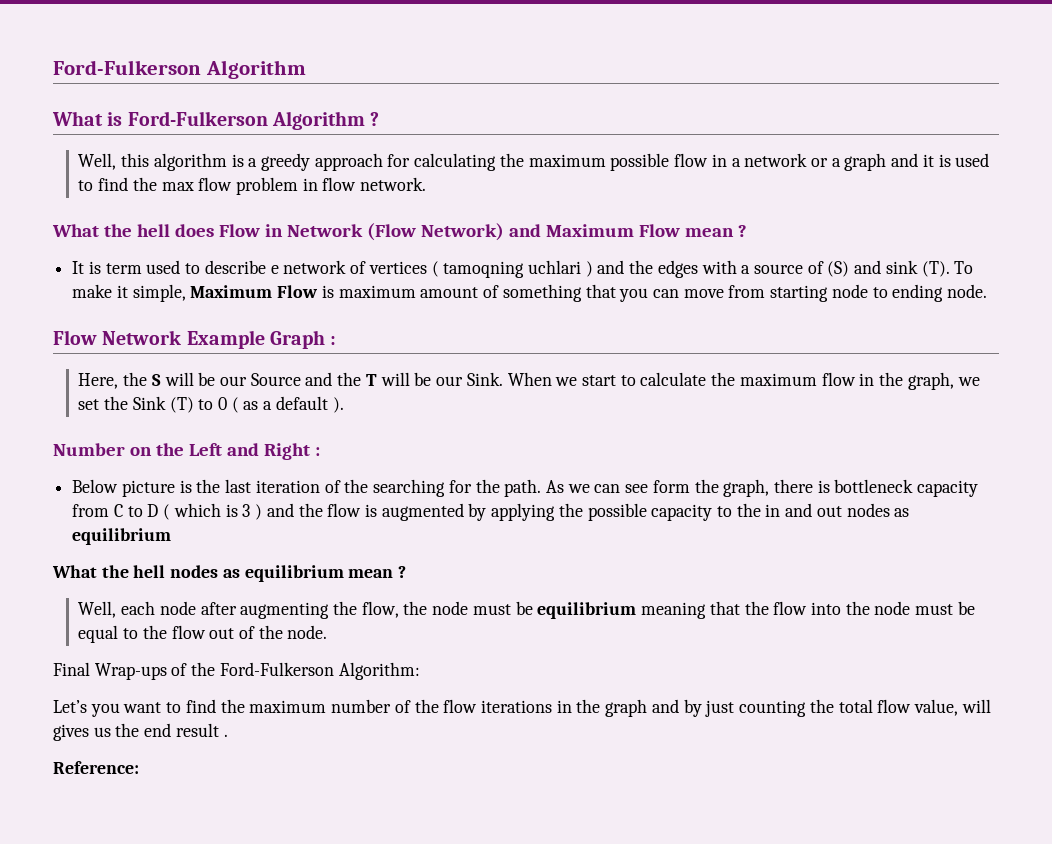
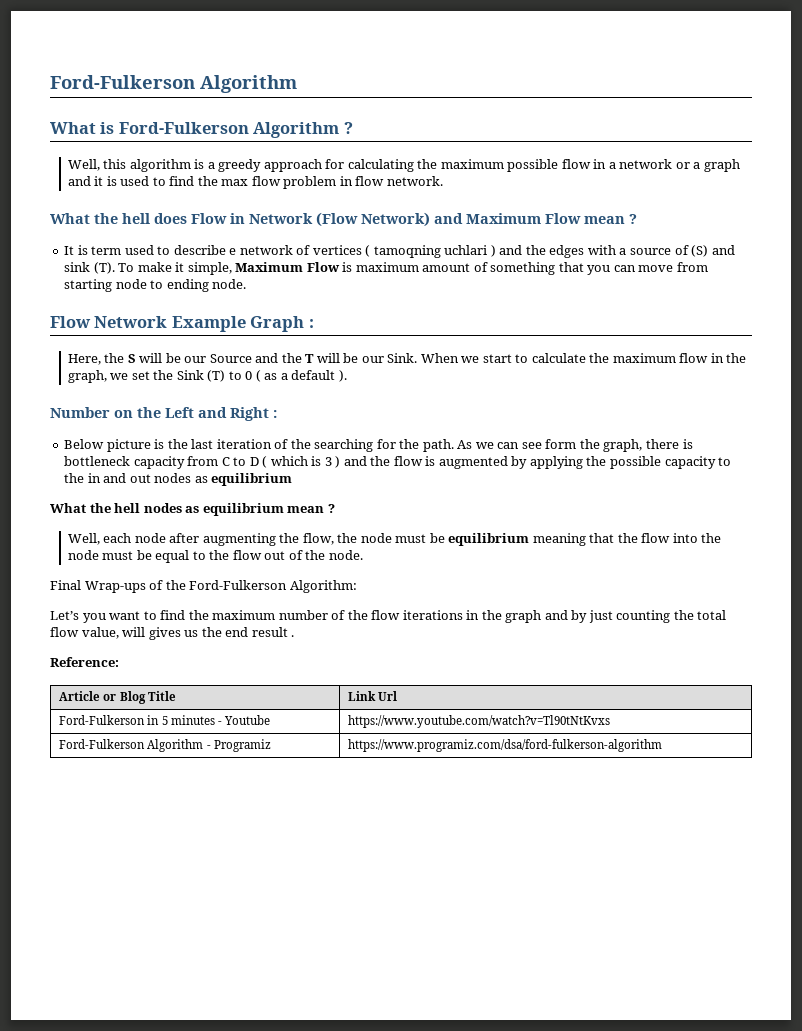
(139, 767) none -> [59,691,176,704] [348,691,398,701] [59,715,270,725] [348,715,611,728] [59,739,271,752] [348,739,663,752] // Article or Blog Title | Link Url // Ford-Fulkerson in 5 minutes - Youtube | https://www.youtube.com/watch?v=Tl90tNtKvxs // Ford-Fulkerson Algorithm - Programiz | https://www.programiz.com/dsa/ford-fulkerson-algorithm

